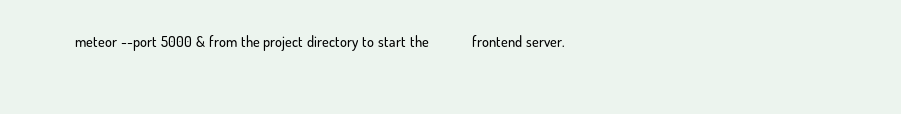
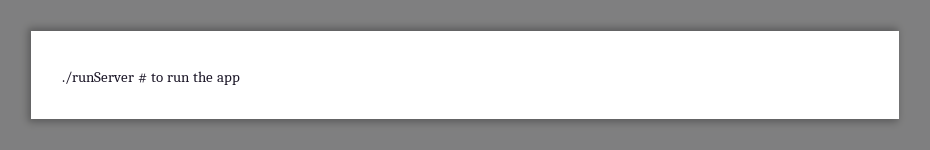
[75,35,565,51] meteor --port 5000 & from the project directory to start the frontend server. -> [62,71,240,85] ./runServer # to run the app

